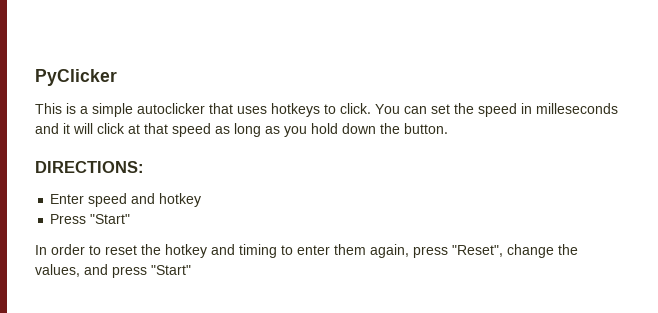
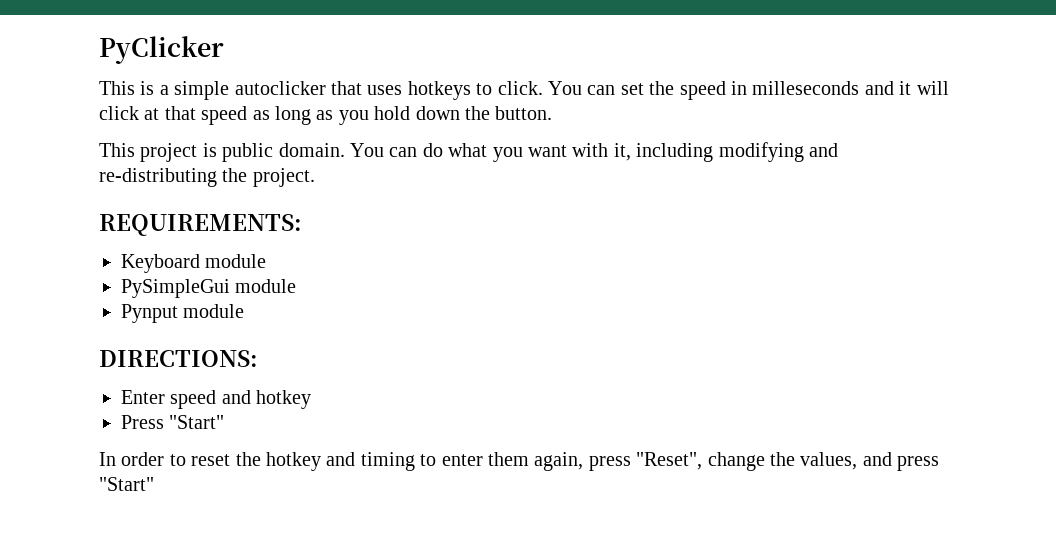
(448, 128) none -> [99,142,838,162] [99,168,315,187] [99,214,302,236] [121,254,267,273] [121,279,297,298] [121,304,245,323] // This project is public domain. You can do what you want with it, including modifying and re-distributing the project. // REQUIREMENTS: // Keyboard module // PySimpleGui module // Pynput module

